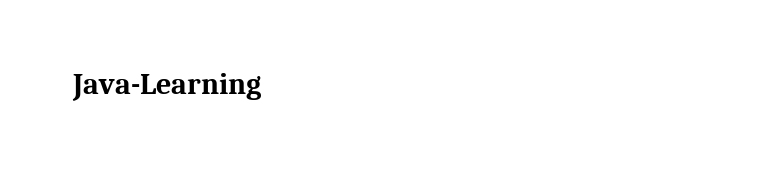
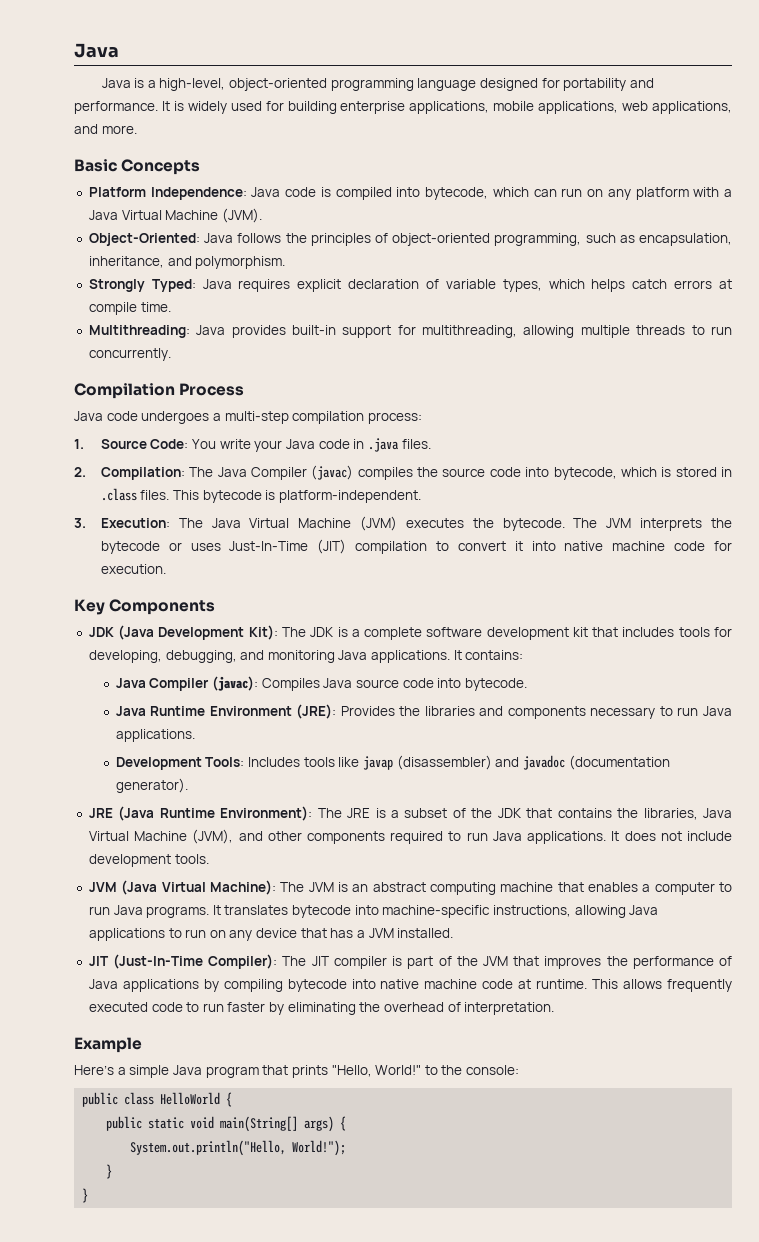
[72,73,261,101] Java-Learning -> [74,43,119,58] [101,78,654,91] [74,101,732,114] [74,124,137,134] [74,159,201,175] [88,187,733,200] [88,208,262,223] [88,233,732,246] [88,256,286,269] [88,279,733,292] [88,302,171,315] [88,325,732,338] [88,348,171,361] [74,383,245,399] [74,411,422,424] [74,438,431,452] [74,465,732,480] [100,488,422,503] [74,516,733,531] [100,539,732,554] [100,564,166,574] [74,599,216,615] [88,625,732,640] [88,650,524,663] [115,676,527,691] [115,704,733,719] [115,729,195,742] [115,755,670,770] [115,778,188,793] [88,806,732,821] [88,829,733,844] [88,854,209,867] [88,880,733,895] [88,905,659,918] [88,928,454,941] [88,954,732,969] [88,979,732,992] [88,1002,555,1015] [74,1037,142,1053] [74,1065,520,1078] [82,1092,233,1107] [106,1116,347,1132] [130,1140,347,1156] [106,1164,113,1179] [82,1188,89,1203] Java // Java is a high-level, object-oriented programming language designed for portability and performance. It is widely used for building enterprise applications, mobile applications, web applications, and more. // Basic Concepts // Platform Independence: Java code is compiled into bytecode, which can run on any platform with a Java Virtual Machine (JVM). // Object-Oriented: Java follows the principles of object-oriented programming, such as encapsulation, inheritance, and polymorphism. // Strongly Typed: Java requires explicit declaration of variable types, which helps catch errors at compile time. // Multithreading: Java provides built-in support for multithreading, allowing multiple threads to run concurrently. // Compilation Process // Java code undergoes a multi-step compilation process: // 1. Source Code: You write your Java code in .java files. // 2. Compilation: The Java Compiler (javac) compiles the source code into bytecode, which is stored in .class files. This bytecode is platform-independent. // 3. Execution: The Java Virtual Machine (JVM) executes the bytecode. The JVM interprets the bytecode or uses Just-In-Time (JIT) compilation to convert it into native machine code for execution. // Key Components // JDK (Java Development Kit): The JDK is a complete software development kit that includes tools for developing, debugging, and monitoring Java applications. It contains: // Java Compiler (javac): Compiles Java source code into bytecode. // Java Runtime Environment (JRE): Provides the libraries and components necessary to run Java applications. // Development Tools: Includes tools like javap (disassembler) and javadoc (documentation generator). // JRE (Java Runtime Environment): The JRE is a subset of the JDK that contains the libraries, Java Virtual Machine (JVM), and other components required to run Java applications. It does not include development tools. // JVM (Java Virtual Machine): The JVM is an abstract computing machine that enables a computer to run Java programs. It translates bytecode into machine-specific instructions, allowing Java applications to run on any device that has a JVM installed. // JIT (Just-In-Time Compiler): The JIT compiler is part of the JVM that improves the performance of Java applications by compiling bytecode into native machine code at runtime. This allows frequently executed code to run faster by eliminating the overhead of interpretation. // Example // Here’s a simple Java program that prints "Hello, World!" to the console: // public class HelloWorld { // public static void main(String[] args) { // System.out.println("Hello, World!"); // } // }

